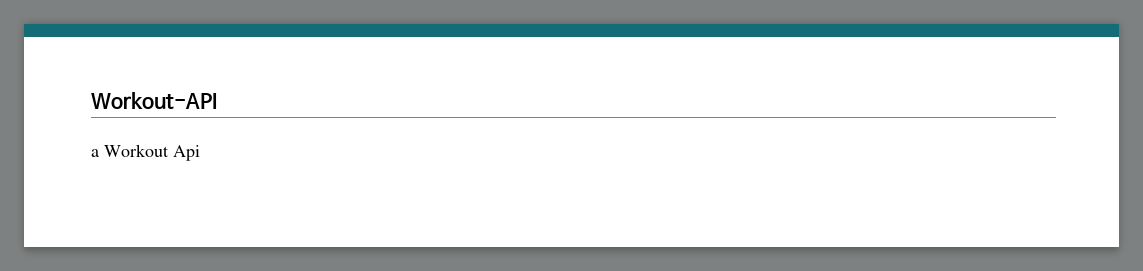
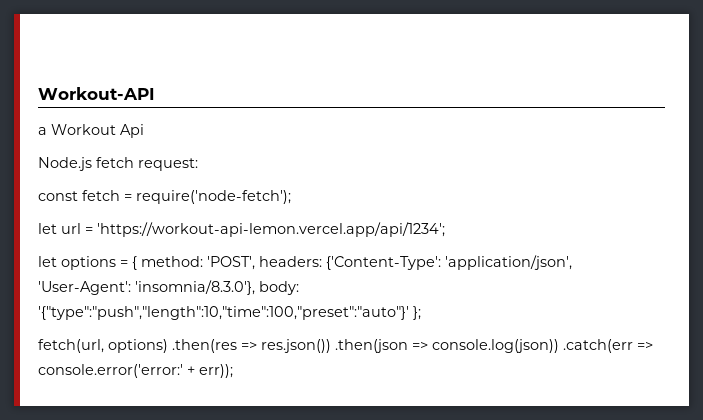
(200, 153) none -> [38,157,198,171] [38,190,291,204] [38,222,445,237] [38,255,572,270] [38,280,299,295] [38,306,421,320] [38,339,653,353] [38,364,233,378] // Node.js fetch request: // const fetch = require('node-fetch'); // let url = 'https://workout-api-lemon.vercel.app/api/1234'; // let options = { method: 'POST', headers: {'Content-Type': 'application/json', 'User-Agent': 'insomnia/8.3.0'}, body: '{"type":"push","length":10,"time":100,"preset":"auto"}' }; // fetch(url, options) .then(res => res.json()) .then(json => console.log(json)) .catch(err => console.error('error:' + err));

